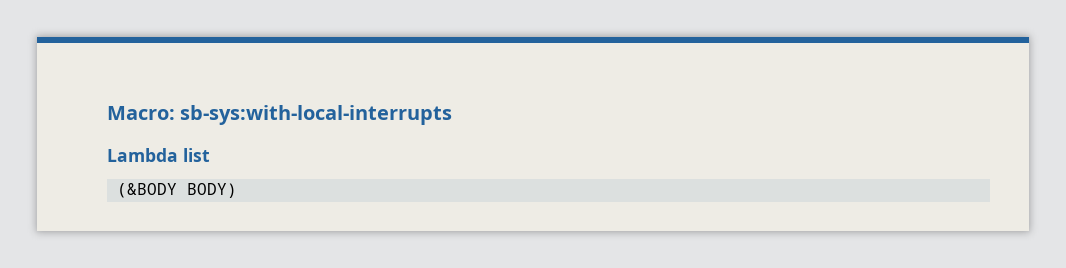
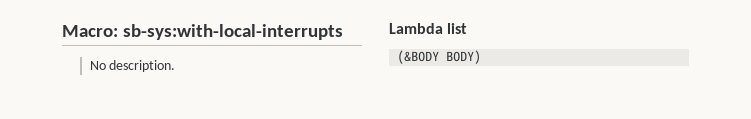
(453, 115) none -> [89,60,176,72] // No description.

